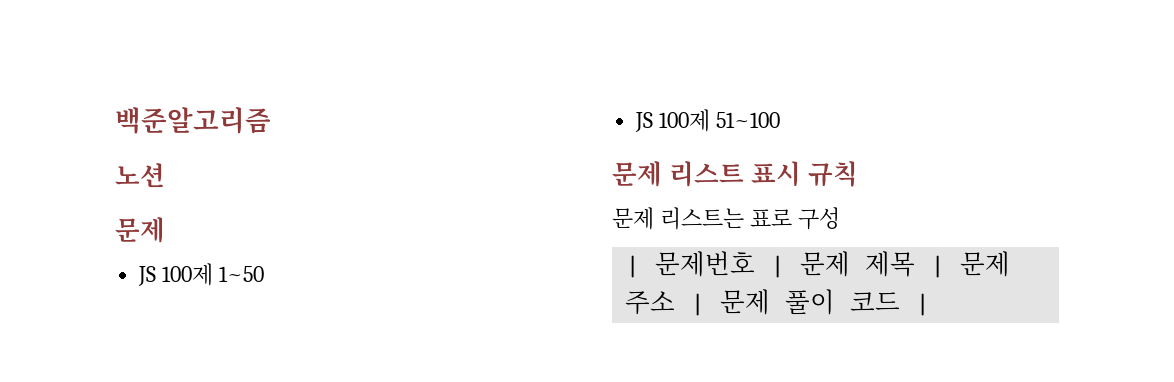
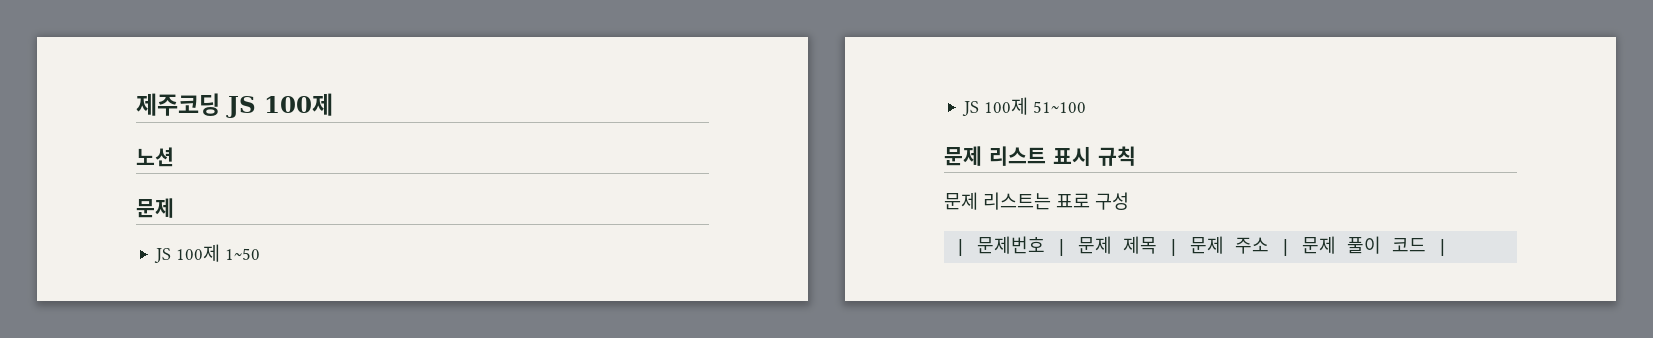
[115,107,271,134] 백준알고리즘 -> [136,93,333,118] 제주코딩 JS 100제

